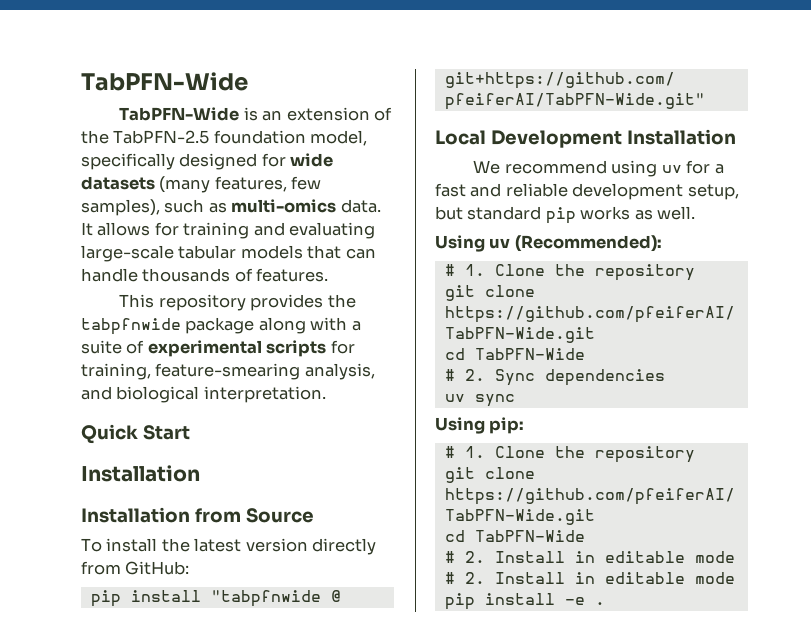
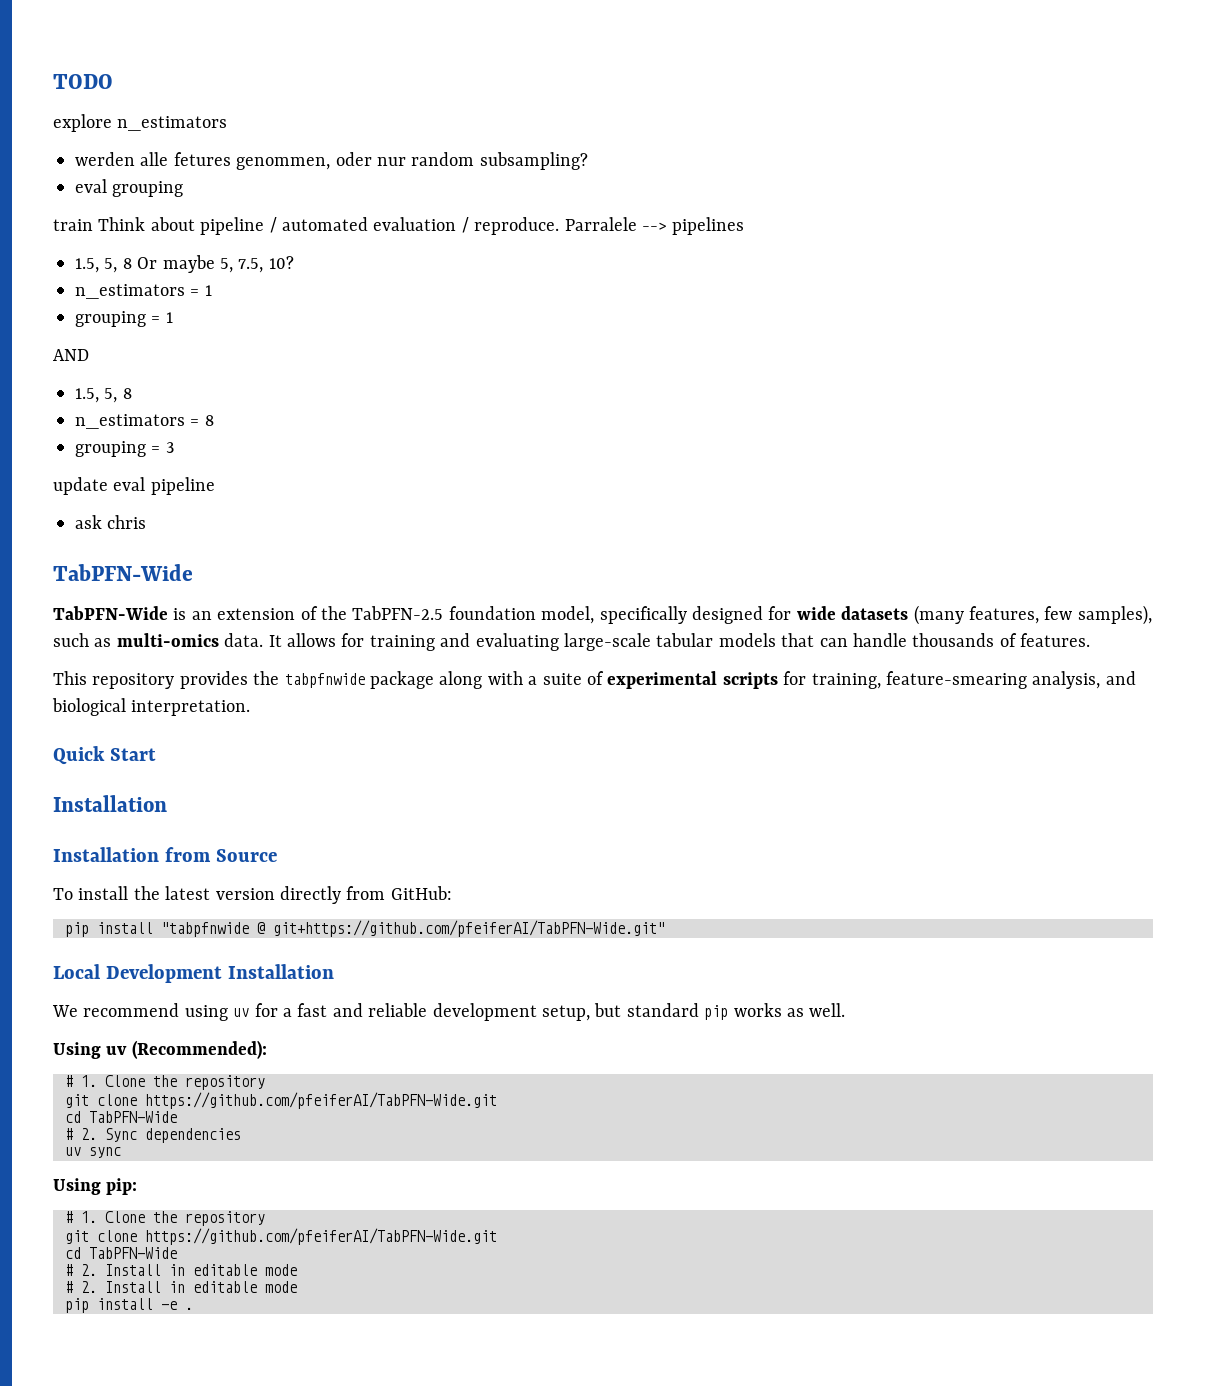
(81, 81) none -> [53,74,113,89] [53,114,228,132] [75,152,588,170] [75,179,184,197] [53,217,745,235] [75,255,294,273] [75,284,212,299] [75,311,173,327] [53,349,89,361] [75,388,132,403] [75,414,214,429] [75,441,174,457] [53,477,215,495] [75,515,147,529] TODO // explore n_estimators // werden alle fetures genommen, oder nur random subsampling? // eval grouping // train Think about pipeline / automated evaluation / reproduce. Parralele --> pipelines // 1.5, 5, 8 Or maybe 5, 7.5, 10? // n_estimators = 1 // grouping = 1 // AND // 1.5, 5, 8 // n_estimators = 8 // grouping = 3 // update eval pipeline // ask chris //

